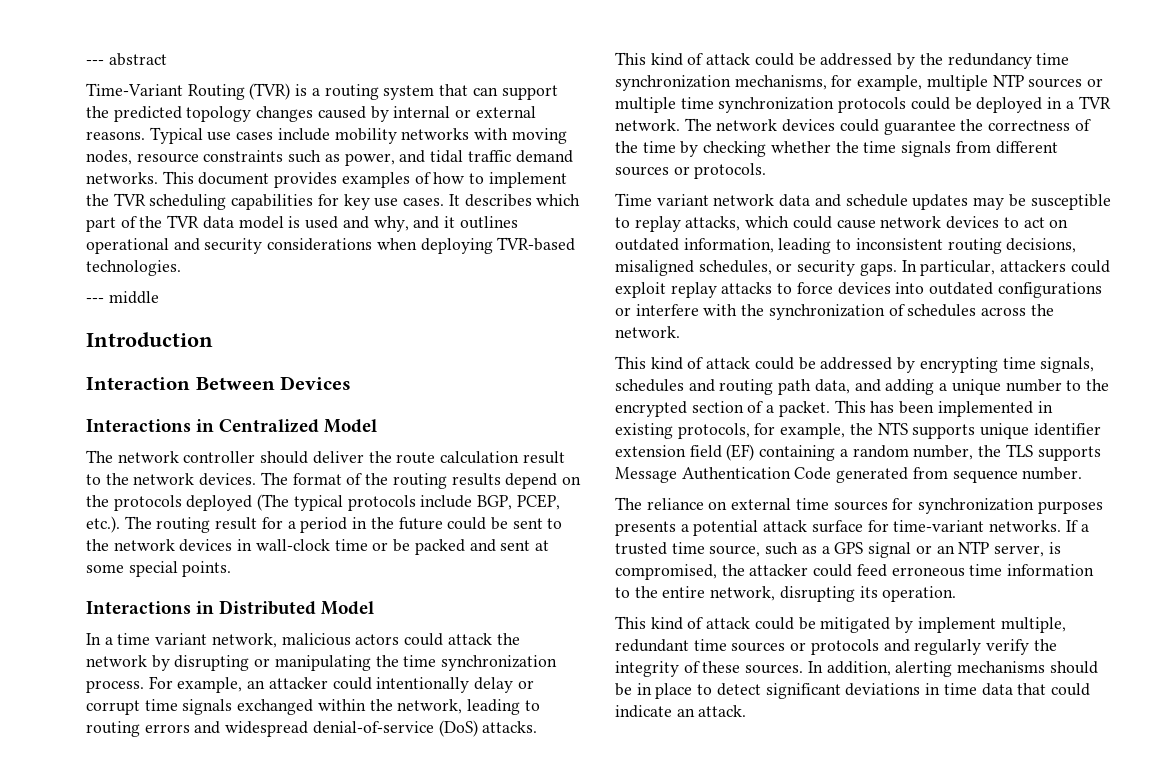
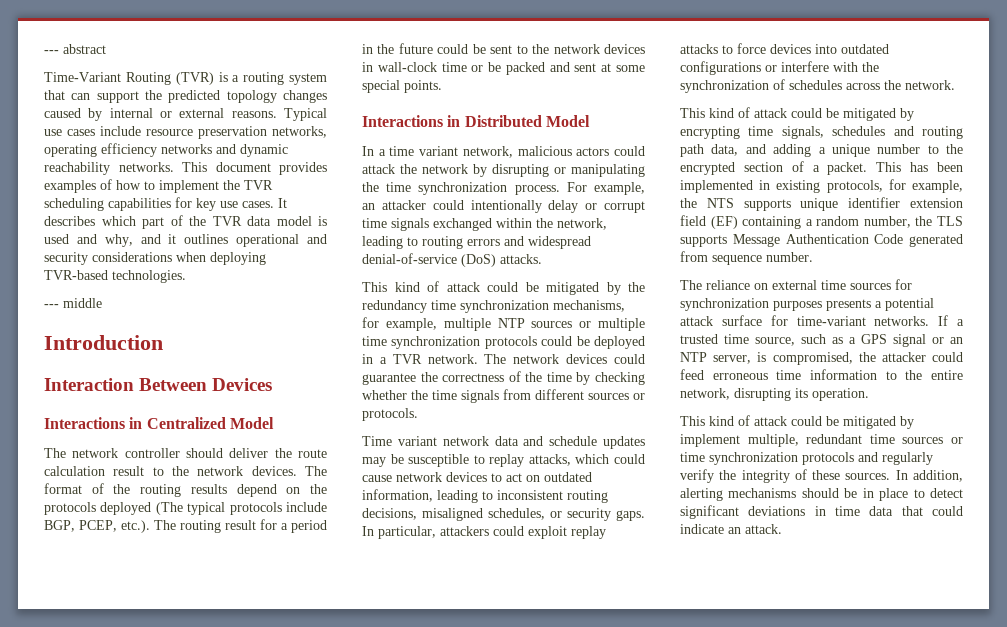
[334,128,567,144] [86,150,573,166] mobility networks with moving nodes, resource constraints such as power, and tidal traffic demand -> [146,126,327,139] [44,143,288,157] [44,162,110,175] resource preservation networks, operating efficiency networks and dynamic reachability
[820,53,893,66] addressed -> [546,282,599,295] mitigated
[820,357,893,370] addressed -> [843,108,896,121] mitigated
(807, 646) none -> [680,452,798,465] time synchronization

